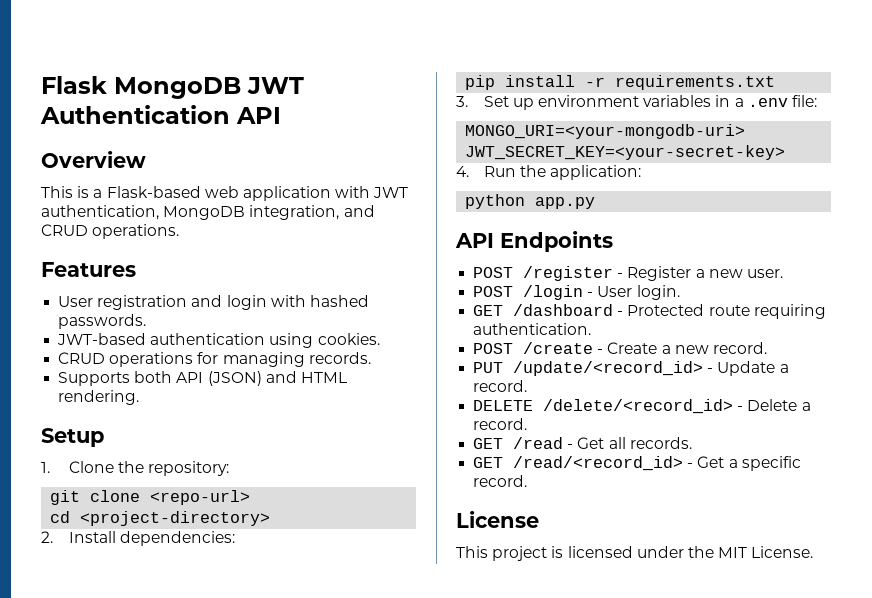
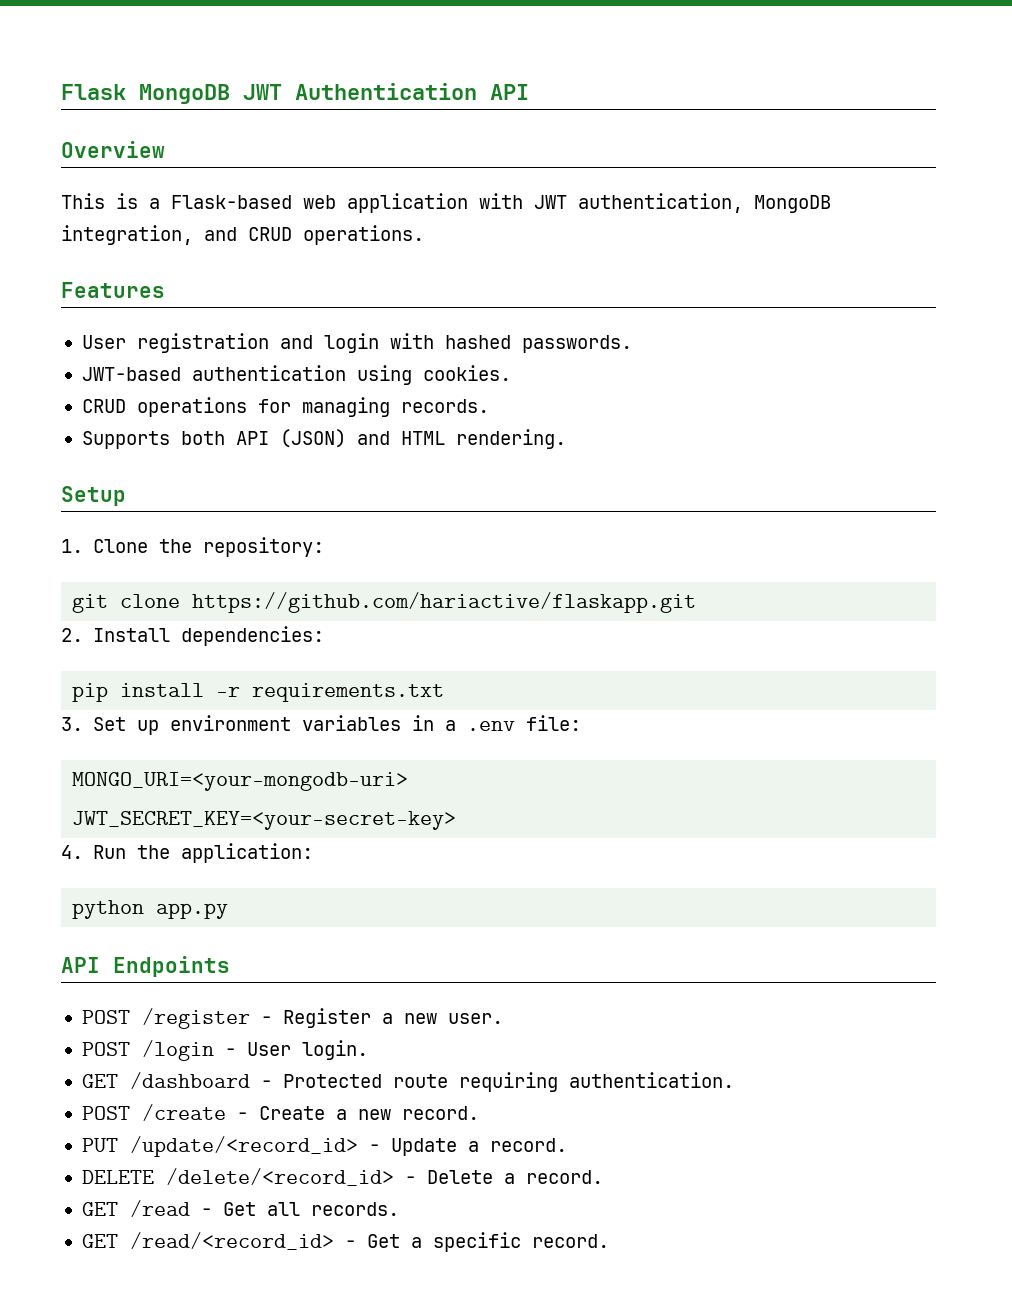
[150,490,251,505] [50,511,271,526] <repo-url> // cd <project-directory> -> [192,592,697,613] https://github.com/hariactive/flaskapp.git
[456,511,539,528] [456,546,814,561] // License // This project is licensed under the MIT License. -> (609, 1241) none

